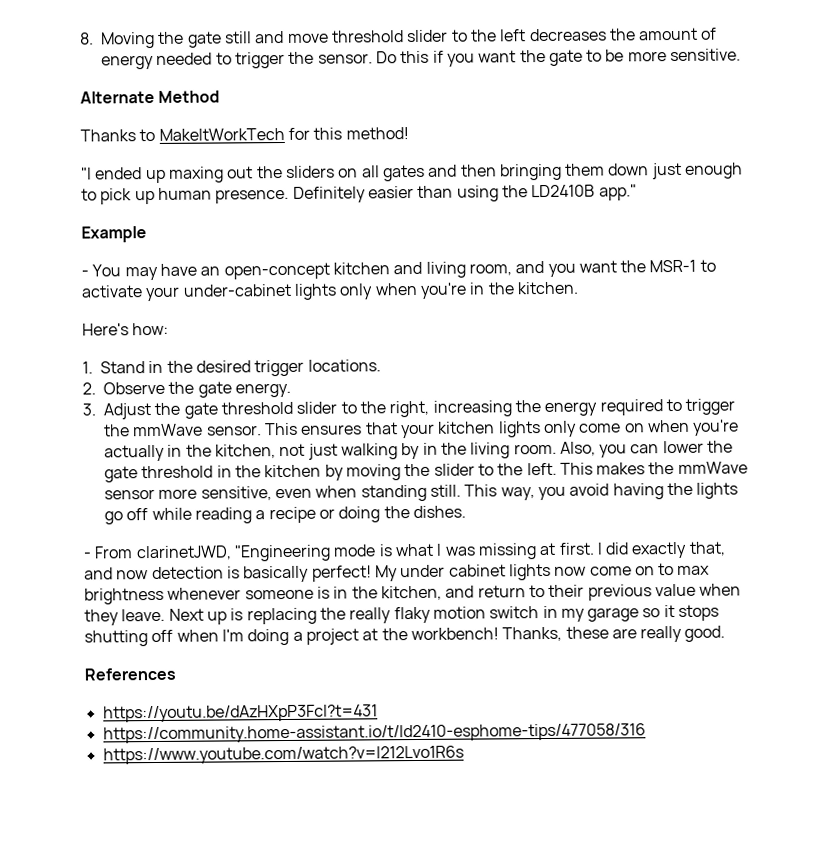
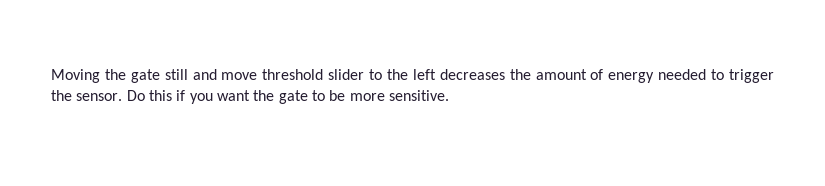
[79,32,94,45] 8. -> (51, 76) none
[80,90,221,104] [80,127,409,142] [81,162,744,184] [81,184,637,205] [81,226,147,243] [81,259,716,281] [81,281,579,302] [82,322,170,336] [82,359,381,377] [82,381,291,398] [82,398,736,420] [104,419,740,439] [104,440,734,462] [104,461,748,483] [104,482,739,502] [104,505,466,525] [83,541,726,562] [84,563,711,583] [84,583,742,605] [84,604,720,626] [84,625,726,647] [84,667,176,681] [102,704,378,723] [102,723,646,744] [102,745,464,765] // Alternate Method // Thanks to MakeItWorkTech for this method! // "I ended up maxing out the sliders on all gates and then bringing them down just enough to pick up human presence. Definitely easier than using the LD2410B app." // Example // - You may have an open-concept kitchen and living room, and you want the MSR-1 to activate your under-cabinet lights only when you're in the kitchen. // Here's how: // 1. Stand in the desired trigger locations. // 2. Observe the gate energy. // 3. Adjust the gate threshold slider to the right, increasing the energy required to trigger the mmWave sensor. This ensures that your kitchen lights only come on when you're actually in the kitchen, not just walking by in the living room. Also, you can lower the gate threshold in the kitchen by moving the slider to the left. This makes the mmWave sensor more sensitive, even when standing still. This way, you avoid having the lights go off while reading a recipe or doing the dishes. // - From clarinetJWD, "Engineering mode is what I was missing at first. I did exactly that, and now detection is basically perfect! My under cabinet lights now come on to max brightness whenever someone is in the kitchen, and return to their previous value when they leave. Next up is replacing the really flaky motion switch in my garage so it stops shutting off when I'm doing a project at the workbench! Thanks, these are really good. // References // https://youtu.be/dAzHXpP3FcI?t=431 // https://community.home-assistant.io/t/ld2410-esphome-tips/477058/316 // https://www.youtube.com/watch?v=l212Lvo1R6s -> (449, 95) none

